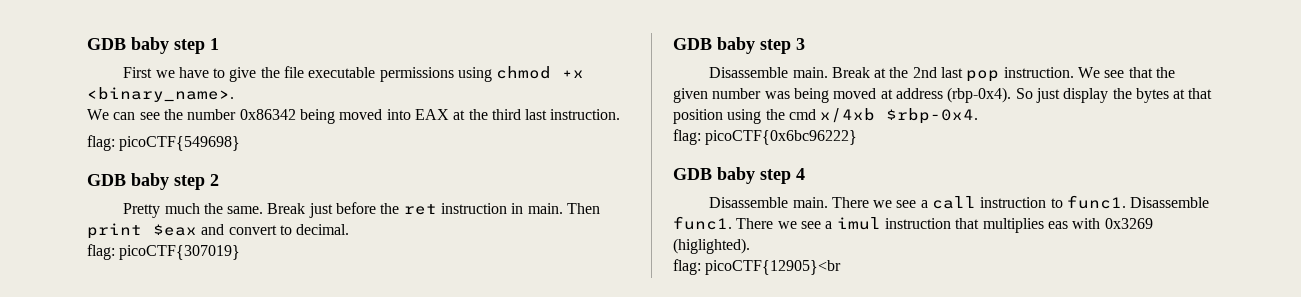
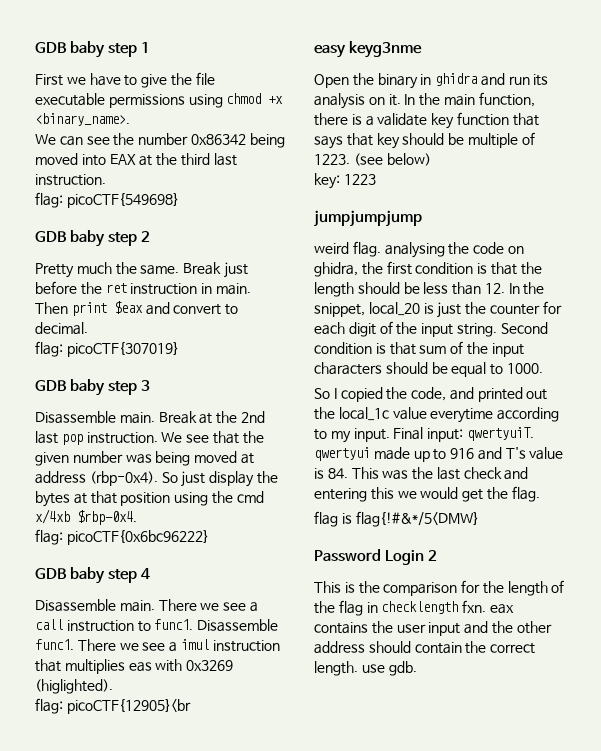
(842, 267) none -> [314,41,423,58] [314,73,549,89] [314,92,535,109] [314,112,539,129] [314,132,535,149] [314,153,431,166] [314,173,376,189] [314,210,422,227] [314,241,524,258] [314,261,542,277] [314,282,545,297] [314,301,562,318] [314,321,548,337] [314,341,524,357] [314,362,543,377] [314,387,548,402] [314,407,560,423] [314,427,534,443] [314,447,564,462] [314,467,529,480] [314,486,540,502] [314,511,479,527] [314,549,438,565] [314,580,565,596] [314,600,514,616] [314,621,552,636] [314,641,536,654] [314,661,417,676] // easy keyg3nme // Open the binary in ghidra and run its analysis on it. In the main function, there is a validate key function that says that key should be multiple of 1223. (see below) // key: 1223 // jumpjumpjump // weird flag. analysing the code on ghidra, the first condition is that the length should be less than 12. In the snippet, local_20 is just the counter for each digit of the input string. Second condition is that sum of the input characters should be equal to 1000. // So I copied the code, and printed out the local_1c value everytime according to my input. Final input: qwertyuiT. qwertyui made up to 916 and T's value is 84. This was the last check and entering this we would get the flag. // flag is flag{!#&*/5<DMW} // Password Login 2 // This is the comparison for the length of the flag in checklength fxn. eax contains the user input and the other address should contain the correct length. use gdb.

